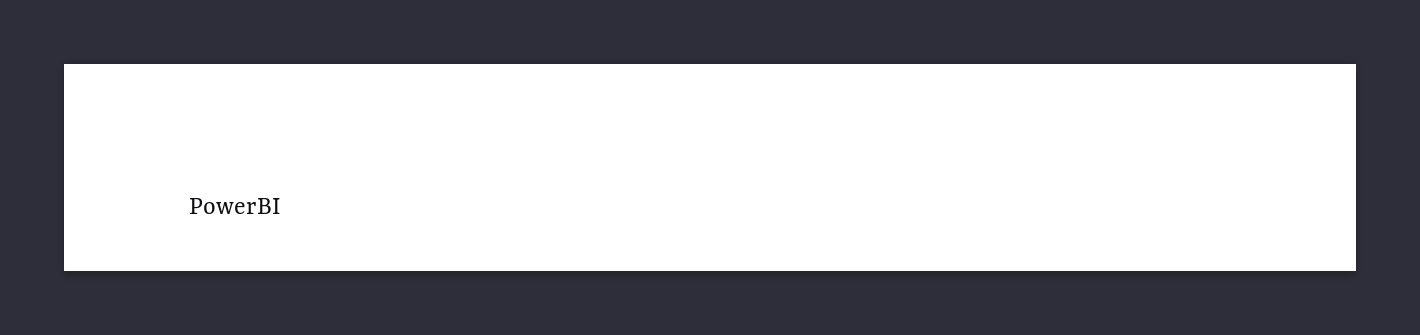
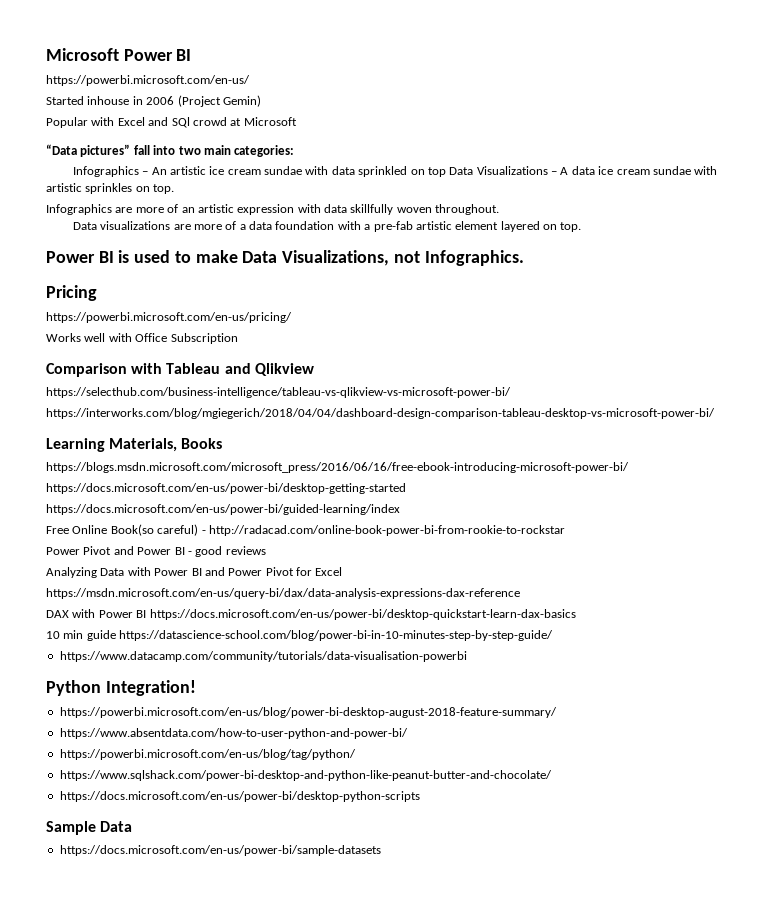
[189,198,280,214] PowerBI -> [46,48,192,61] [46,75,250,86] [46,95,261,107] [46,117,297,128] [46,144,295,157] [72,166,718,177] [46,183,175,194] [46,204,500,215] [72,221,582,232] [46,250,524,266] [46,285,97,301] [46,312,292,323] [46,333,238,344] [46,363,314,377] [46,387,511,398] [46,408,715,419] [46,438,223,452] [46,462,629,473] [46,483,406,494] [46,504,400,515] [46,524,565,536] [46,546,266,557] [46,567,343,578] [46,588,520,599] [46,609,576,620] [46,630,554,641] [59,651,467,662] [46,680,196,696] [59,707,557,718] [59,728,408,739] [59,749,356,760] [59,770,552,781] [59,791,420,802] [46,821,133,835] [59,845,381,856] Microsoft Power BI // https://powerbi.microsoft.com/en-us/ // Started inhouse in 2006 (Project Gemin) // Popular with Excel and SQl crowd at Microsoft // “Data pictures” fall into two main categories: // Infographics – An artistic ice cream sundae with data sprinkled on top Data Visualizations – A data ice cream sundae with artistic sprinkles on top. // Infographics are more of an artistic expression with data skillfully woven throughout. // Data visualizations are more of a data foundation with a pre-fab artistic element layered on top. // Power BI is used to make Data Visualizations, not Infographics. // Pricing // https://powerbi.microsoft.com/en-us/pricing/ // Works well with Office Subscription // Comparison with Tableau and Qlikview // https://selecthub.com/business-intelligence/tableau-vs-qlikview-vs-microsoft-power-bi/ // https://interworks.com/blog/mgiegerich/2018/04/04/dashboard-design-comparison-tableau-desktop-vs-microsoft-power-bi/ // Learning Materials, Books // https://blogs.msdn.microsoft.com/microsoft_press/2016/06/16/free-ebook-introducing-microsoft-power-bi/ // https://docs.microsoft.com/en-us/power-bi/desktop-getting-started // https://docs.microsoft.com/en-us/power-bi/guided-learning/index // Free Online Book(so careful) - http://radacad.com/online-book-power-bi-from-rookie-to-rockstar // Power Pivot and Power BI - good reviews // Analyzing Data with Power BI and Power Pivot for Excel // https://msdn.microsoft.com/en-us/query-bi/dax/data-analysis-expressions-dax-reference // DAX with Power BI https://docs.microsoft.com/en-us/power-bi/desktop-quickstart-learn-dax-basics // 10 min guide https://datascience-school.com/blog/power-bi-in-10-minutes-step-by-step-guide/ // https://www.datacamp.com/community/tutorials/data-visualisation-powerbi // Python Integration! // https://powerbi.microsoft.com/en-us/blog/power-bi-desktop-august-2018-feature-summary/ // https://www.absentdata.com/how-to-user-python-and-power-bi/ // https://powerbi.microsoft.com/en-us/blog/tag/python/ // https://www.sqlshack.com/power-bi-desktop-and-python-like-peanut-butter-and-chocolate/ // https://docs.microsoft.com/en-us/power-bi/desktop-python-scripts // Sample Data // https://docs.microsoft.com/en-us/power-bi/sample-datasets

